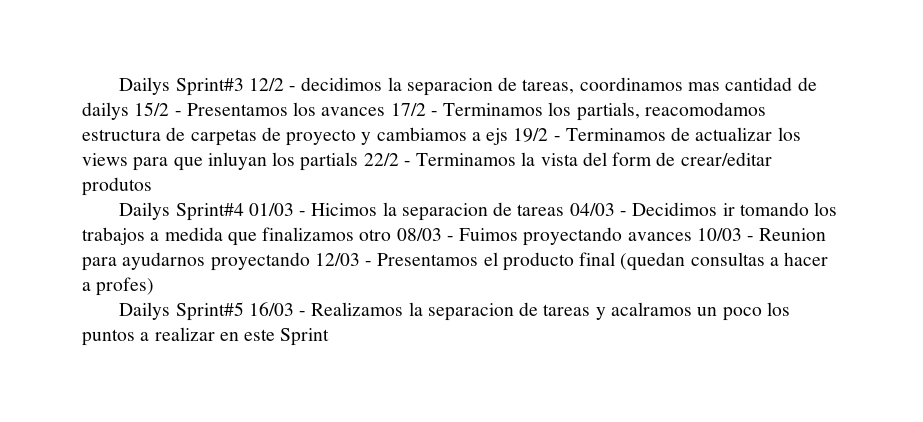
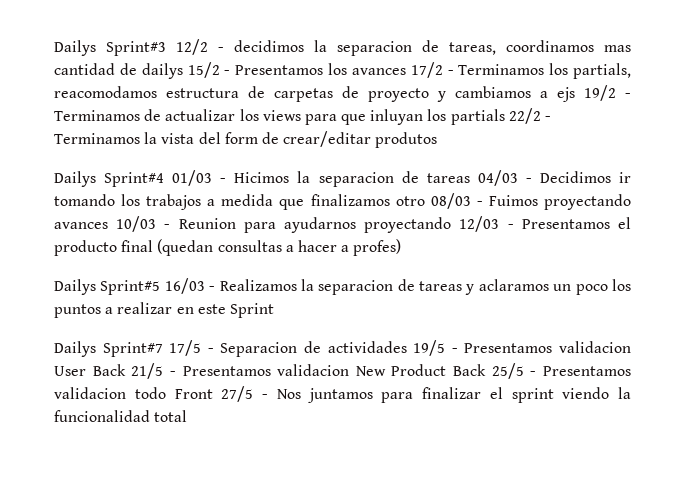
[610,302,692,316] acalramos -> [478,279,549,291] aclaramos
(330, 337) none -> [54,340,632,357] [54,363,631,379] [54,386,631,403] [54,410,188,422] // Dailys Sprint#7 17/5 - Separacion de actividades 19/5 - Presentamos validacion User Back 21/5 - Presentamos validacion New Product Back 25/5 - Presentamos validacion todo Front 27/5 - Nos juntamos para finalizar el sprint viendo la funcionalidad total

